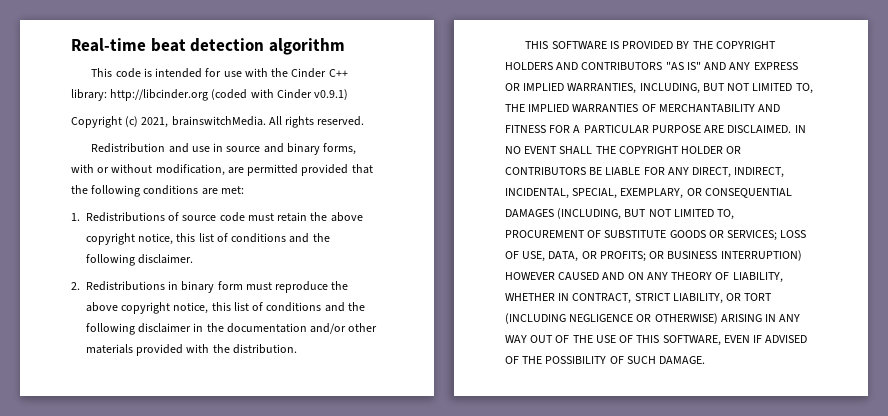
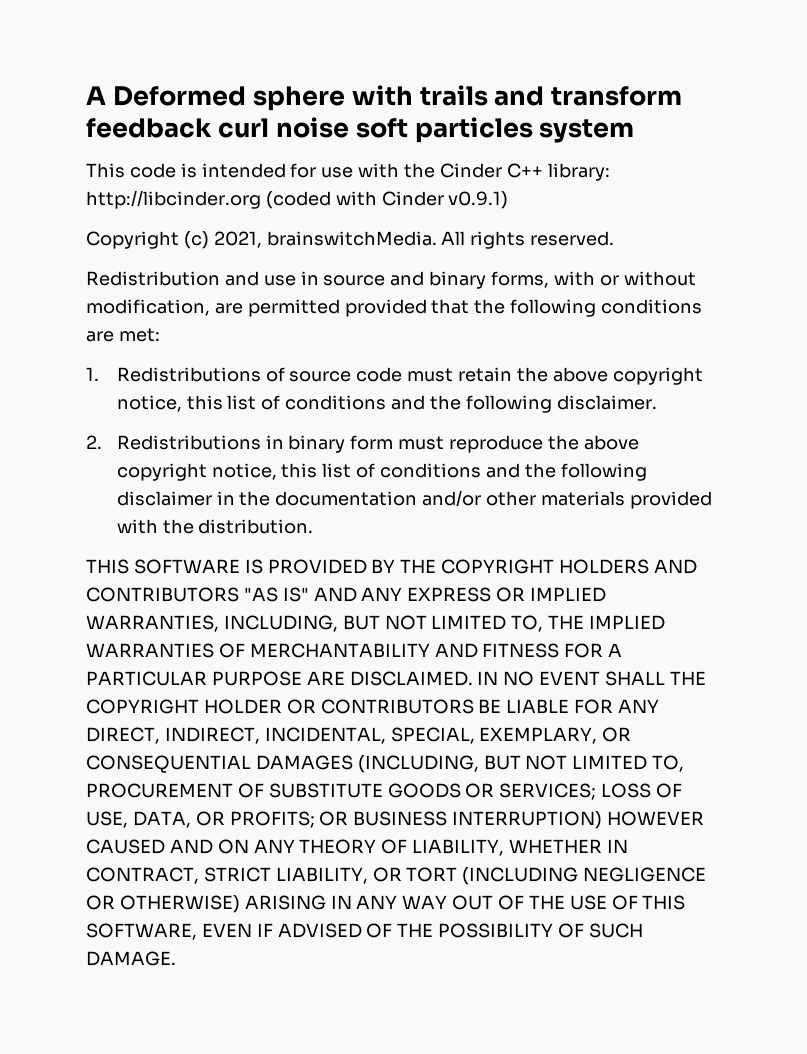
[71,38,345,55] Real-time beat detection algorithm -> [86,85,683,111] [86,117,635,143] A Deformed sphere with trails and transform feedback curl noise soft particles system

